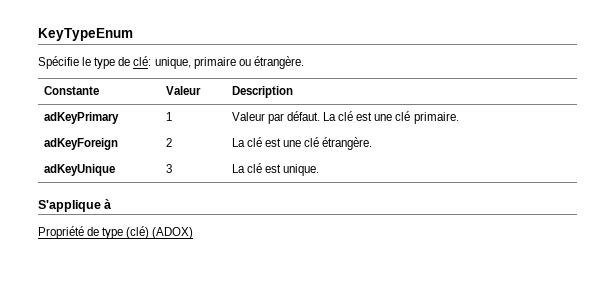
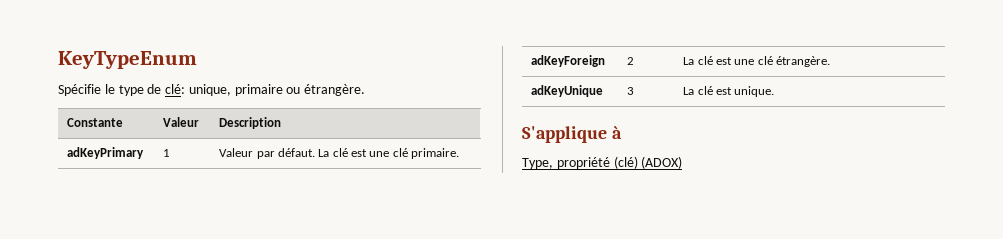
[38,226,124,239] Propriété de type -> [522,157,610,169] Type, propriété

